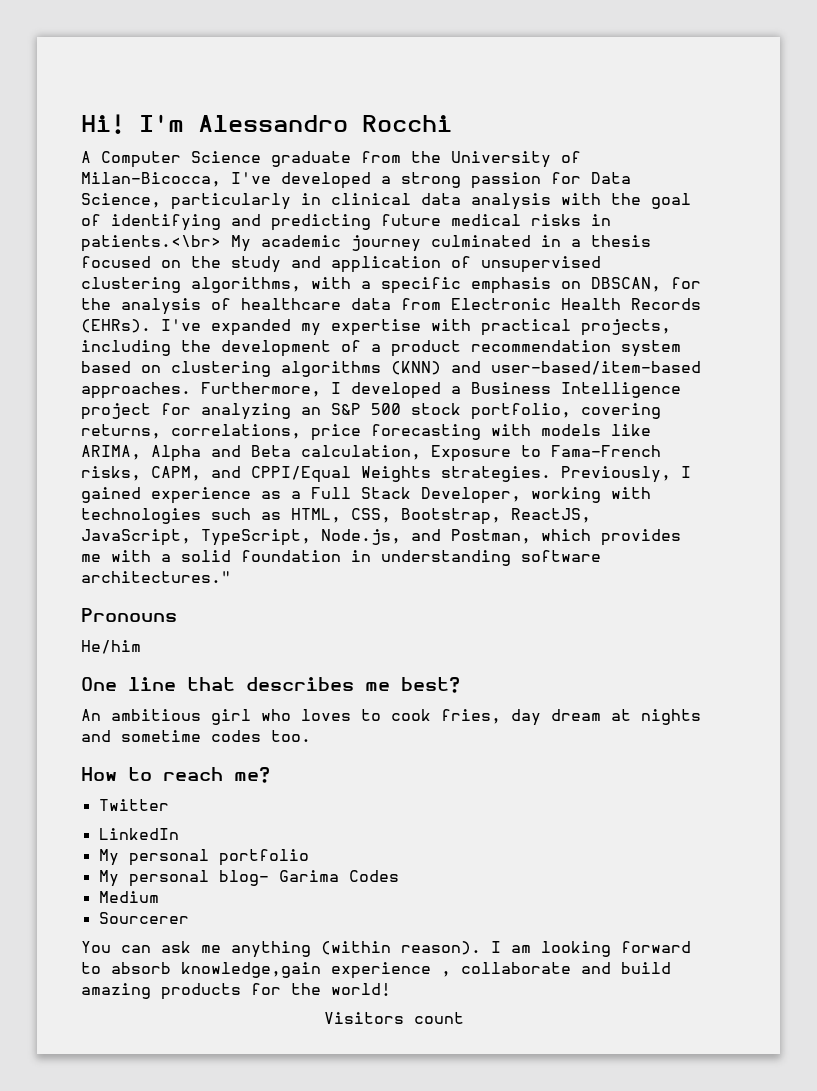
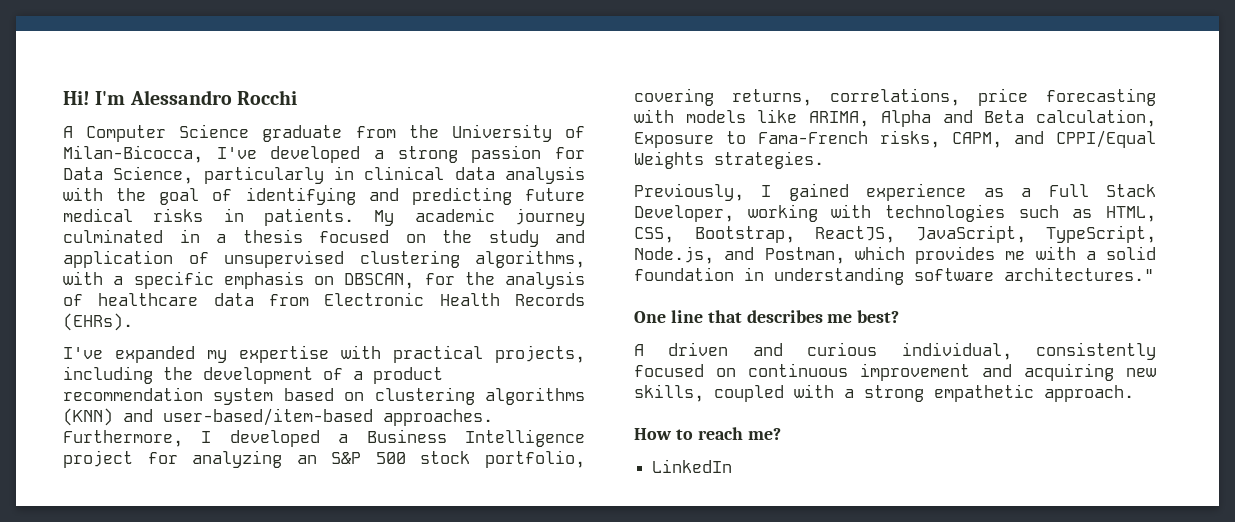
[81,235,221,252] patients.<\br> -> [264,208,354,226] patients.
(151, 326) none -> (133, 322) //
(551, 474) none -> (824, 160) //
[81,608,177,622] [81,640,141,654] // Pronouns // He/him -> (1154, 274) none
[81,709,701,726] [81,730,311,742] An ambitious girl who loves to cook fries, day dream at nights and sometime codes too. -> [634,342,1156,360] [634,363,1156,381] [634,384,1134,402] A driven and curious individual, consistently focused on continuous improvement and acquiring new skills, coupled with a strong empathetic approach.
[98,799,169,811] // Twitter -> (781, 434) none
[98,849,309,866] [98,870,399,887] [98,891,159,903] [98,912,189,924] [81,941,691,958] [81,962,671,979] [81,983,391,1000] [324,1012,464,1024] // My personal portfolio // My personal blog- Garima Codes // Medium // Sourcerer // You can ask me anything (within reason). I am looking forward to absorb knowledge,gain experience , collaborate and build amazing products for the world! // Visitors count -> (733, 466) none

